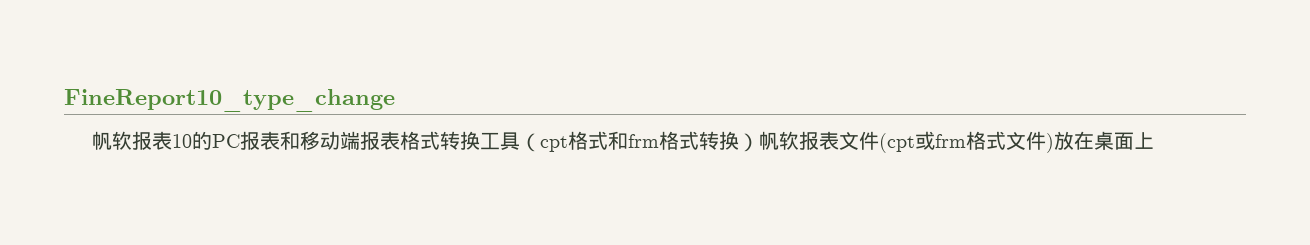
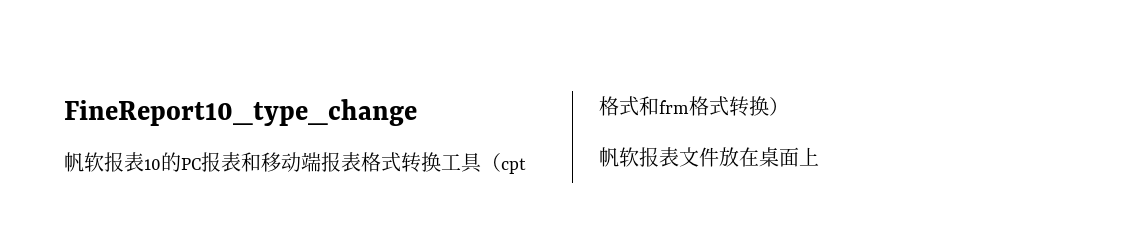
(759, 142) none -> (789, 106) //
[878,131,1054,153] (cpt或frm格式文件) -> (719, 157) none

